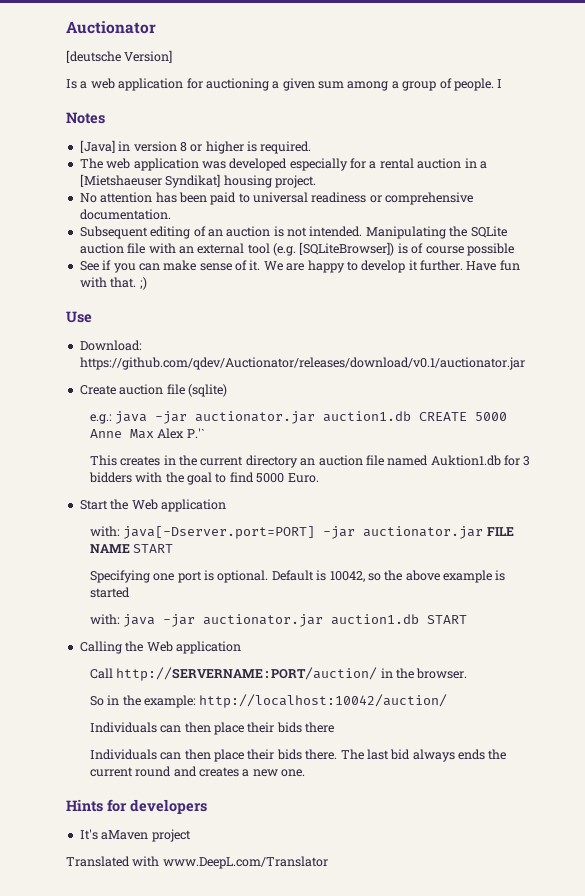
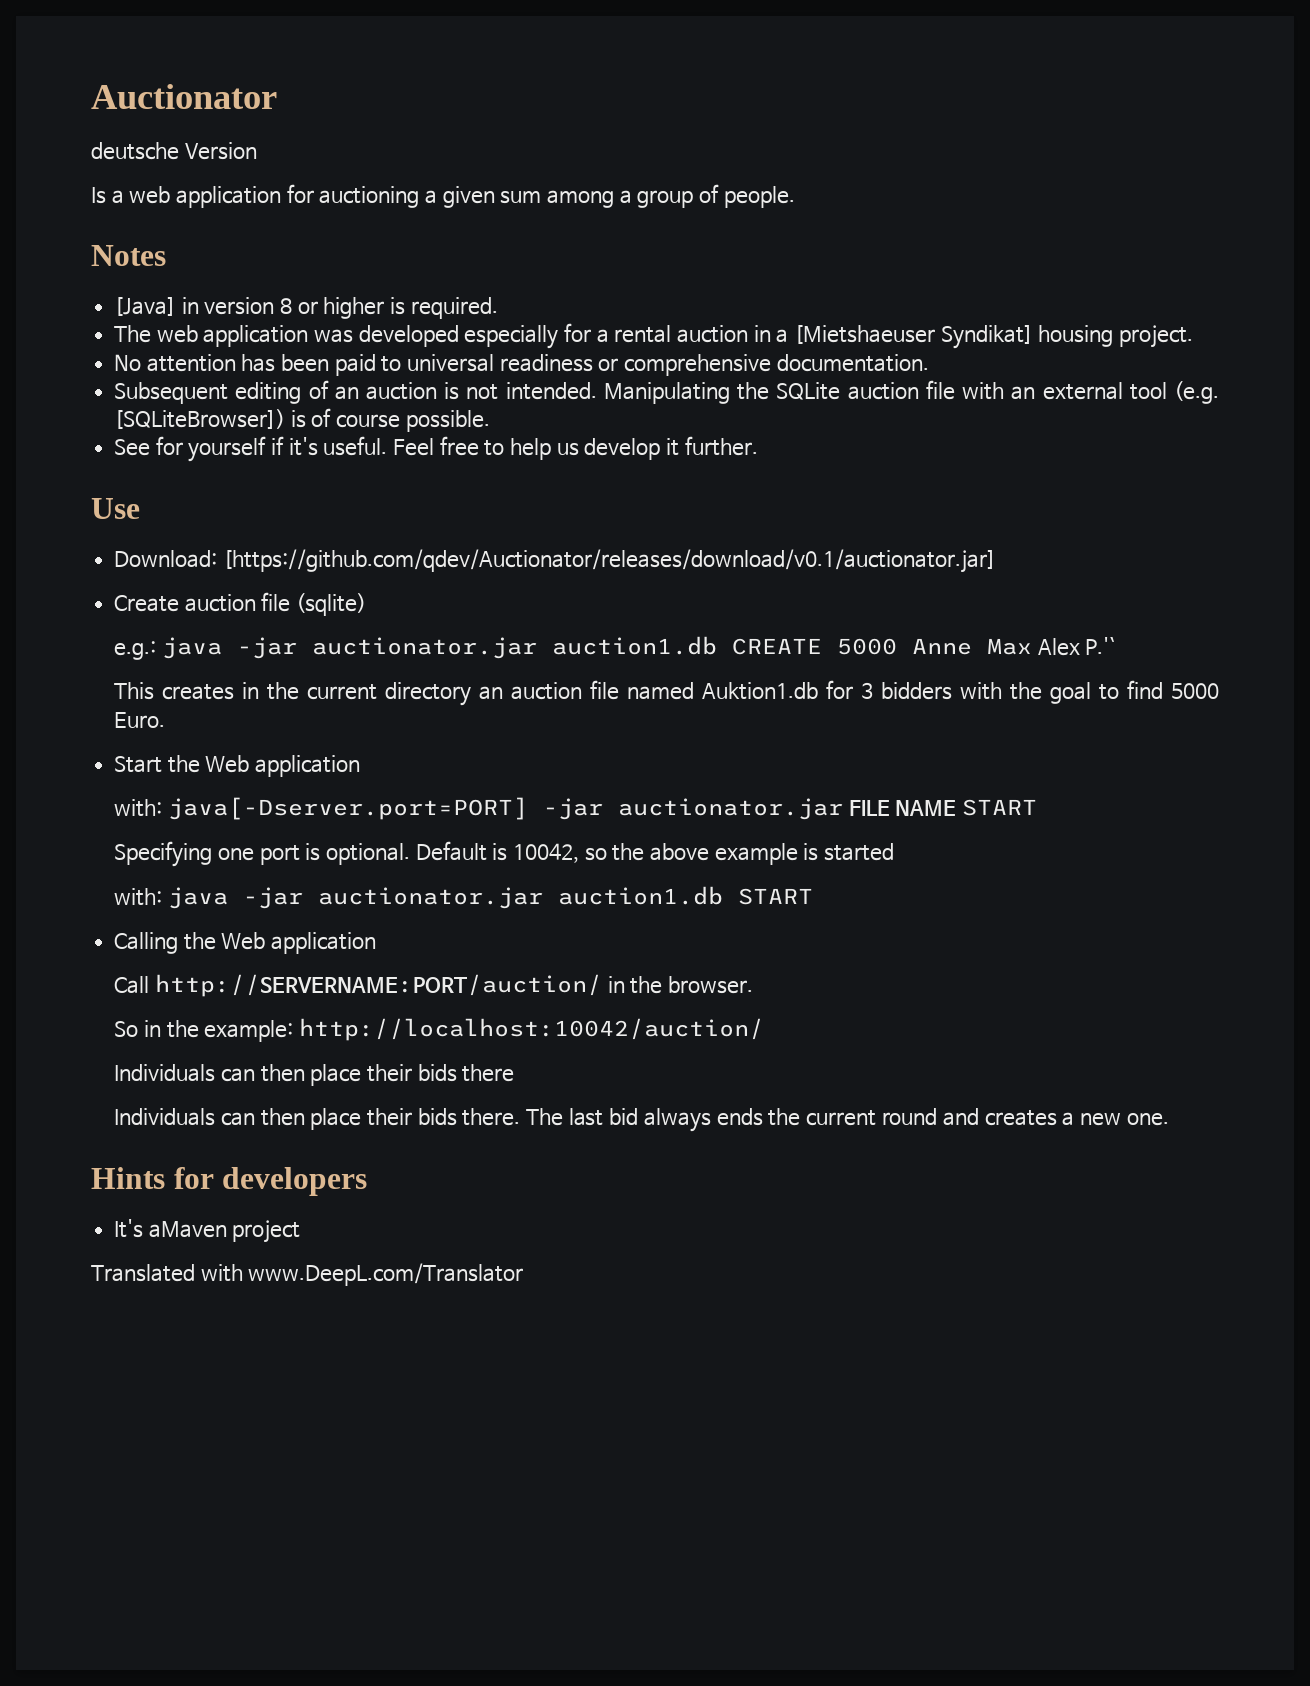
[66,50,173,63] [deutsche Version] -> [91,142,257,160] deutsche Version
[497,79,503,88] I -> (795, 197) none
[466,243,514,256] possible -> [405,410,490,432] possible.
[102,260,520,273] [79,277,147,290] if you can make sense of it. We are happy to develop it further. Have fun with that. ;) -> [155,436,758,462] for yourself if it's useful. Feel free to help us develop it further.
[79,357,525,370] https://github.com/qdev/Auctionator/releases/download/v0.1/auctionator.jar -> [222,549,996,573] [https://github.com/qdev/Auctionator/releases/download/v0.1/auctionator.jar]

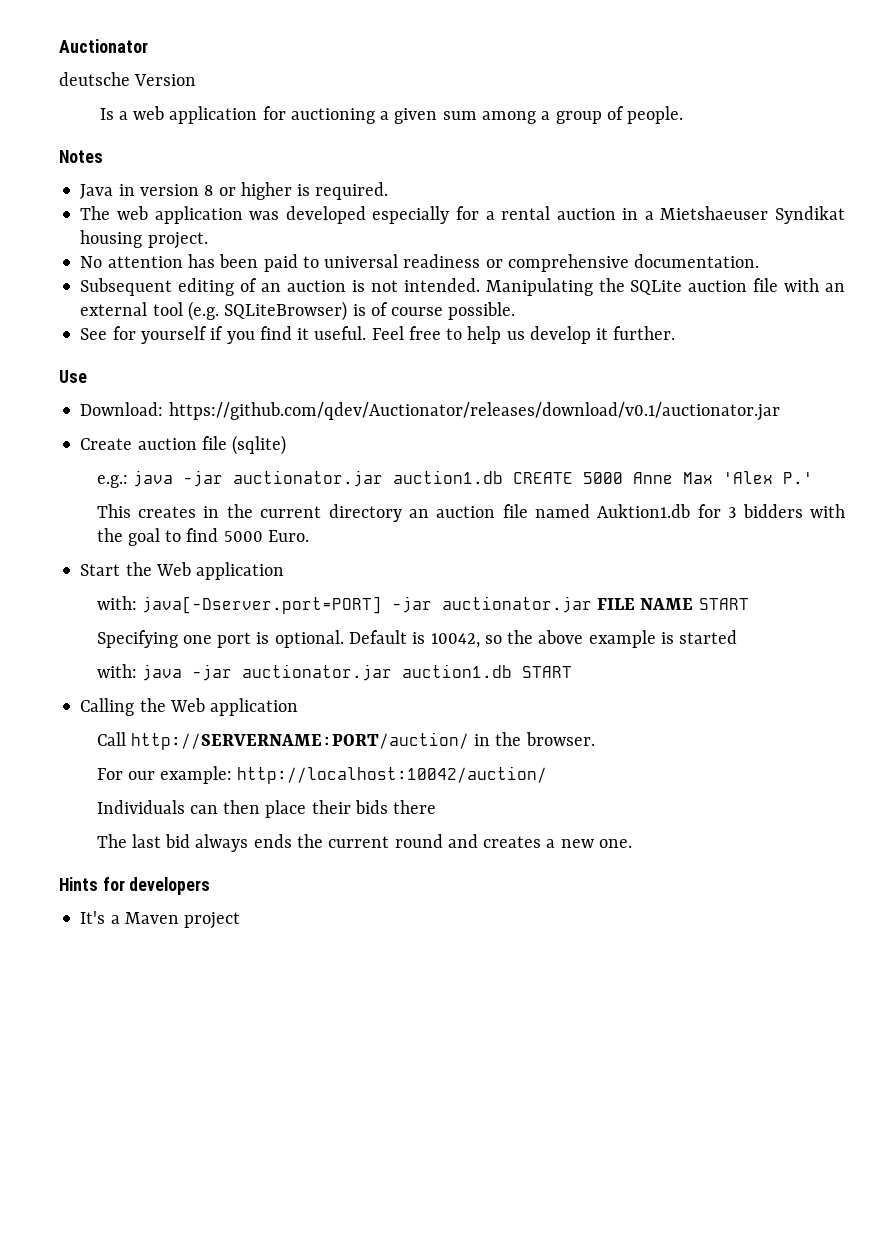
[114,297,177,316] [Java] -> [80,184,114,199] Java
[794,325,1033,349] [Mietshaeuser Syndikat] -> [660,206,845,224] Mietshaeuser Syndikat
[114,409,286,429] [SQLiteBrowser]) -> [224,301,348,321] SQLiteBrowser)
[288,437,318,456] it's -> [226,326,310,344] you find it
[222,549,996,573] [https://github.com/qdev/Auctionator/releases/download/v0.1/auctionator.jar] -> [168,402,780,421] https://github.com/qdev/Auctionator/releases/download/v0.1/auctionator.jar
[1037,637,1116,656] Alex P.'` -> [722,471,813,484] 'Alex P.'
[114,1020,199,1038] So in the -> [96,768,155,780] For our
[114,1108,521,1130] Individuals can then place their bids there. -> (437, 807) none
[148,1221,227,1238] aMaven -> [110,912,179,924] a Maven
[91,1263,524,1286] // Translated with www.DeepL.com/Translator -> (241, 920) none

